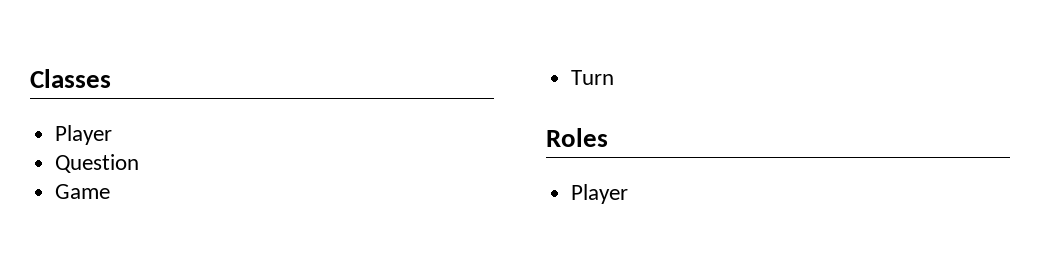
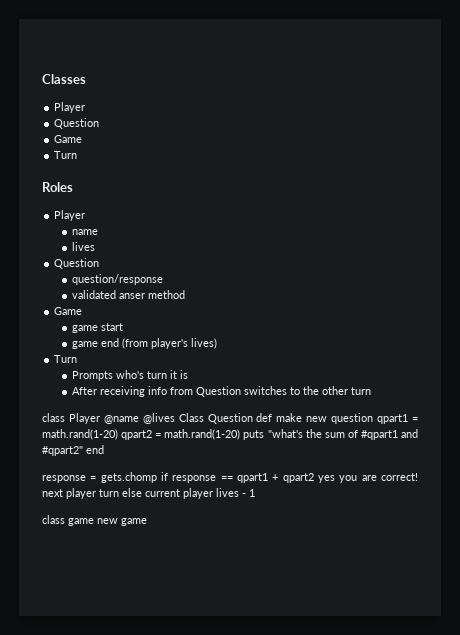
(629, 194) none -> [72,229,99,235] [72,242,96,251] [54,258,100,269] [72,274,164,285] [72,290,186,299] [54,307,83,315] [72,323,124,333] [72,338,218,349] [54,355,78,363] [72,370,189,381] [72,386,372,397] [42,413,419,424] [42,429,419,440] [42,445,104,456] [42,472,418,483] [42,488,255,499] [42,515,147,526] // name // lives // Question // question/response // validated anser method // Game // game start // game end (from player's lives) // Turn // Prompts who's turn it is // After receiving info from Question switches to the other turn // class Player @name @lives Class Question def make new question qpart1 = math.rand(1-20) qpart2 = math.rand(1-20) puts "what's the sum of #qpart1 and #qpart2" end // response = gets.chomp if response == qpart1 + qpart2 yes you are correct! next player turn else current player lives - 1 // class game new game

